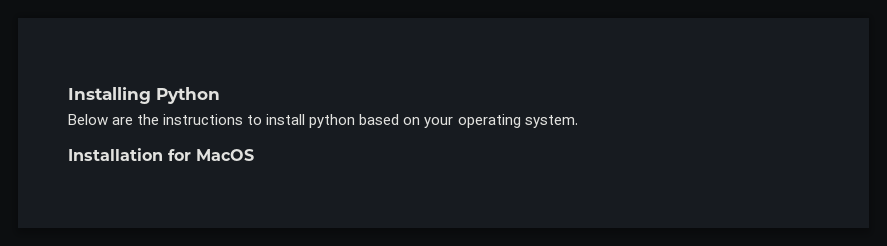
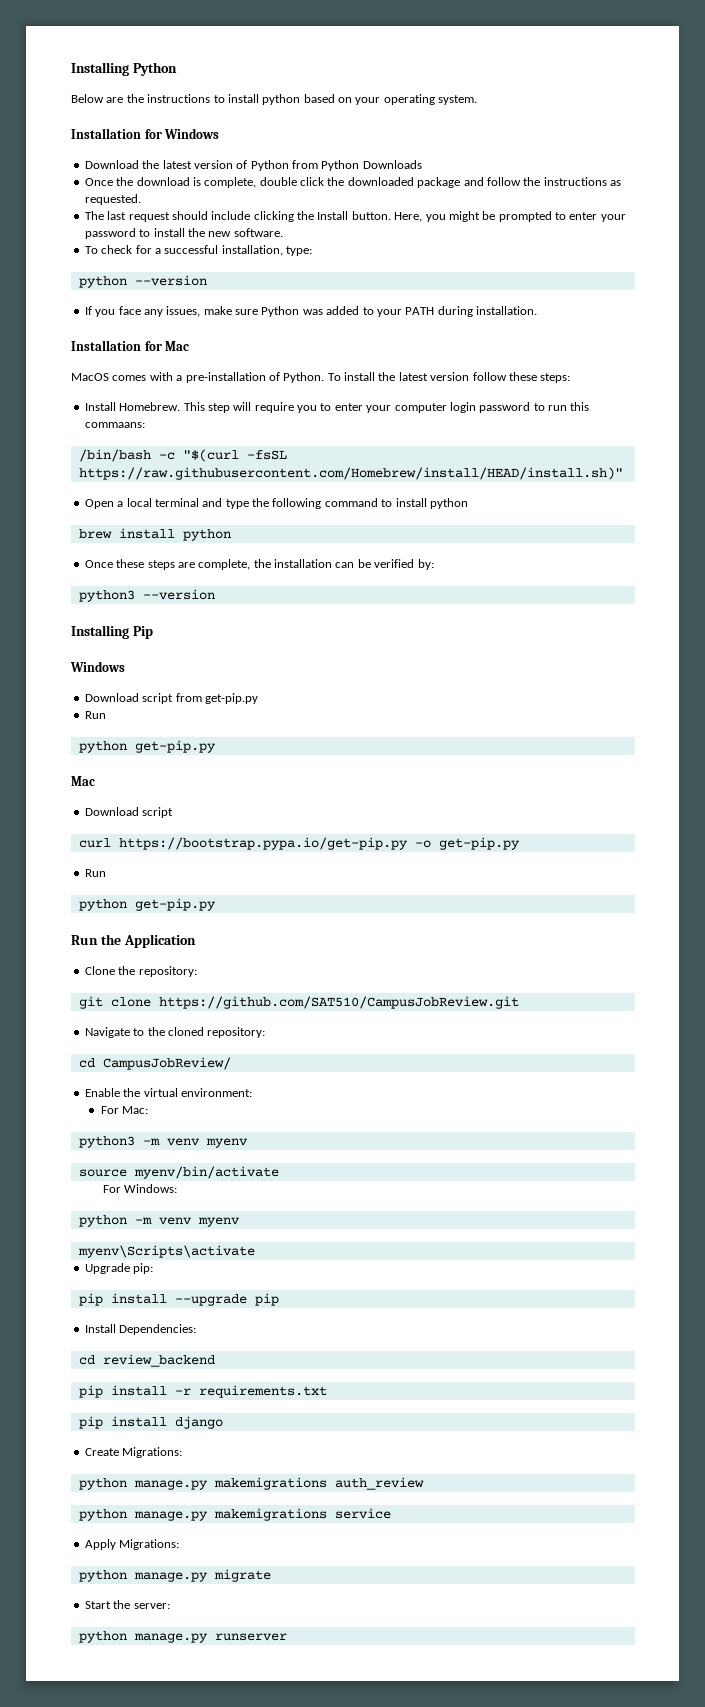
[196,149,254,161] MacOS -> [164,128,220,139] [84,160,422,171] [84,177,621,188] [84,194,141,205] [84,211,626,222] [84,228,283,239] [84,245,312,256] [78,275,207,288] [84,306,537,317] [71,340,190,351] [71,372,571,383] [84,402,590,413] [84,422,145,428] [78,449,287,462] [78,467,623,480] [84,498,468,509] [78,528,231,541] [84,559,434,570] [78,589,215,602] [71,625,153,639] [70,661,125,672] [84,693,258,704] [84,711,106,719] [78,740,216,753] [71,776,95,786] [84,807,174,818] [78,837,520,850] [84,869,106,877] [78,898,216,911] [71,934,196,948] [84,966,197,977] [78,996,519,1009] [84,1027,266,1038] [78,1057,231,1070] [84,1088,252,1097] [100,1106,148,1114] [78,1136,248,1148] [78,1166,279,1179] [102,1184,178,1193] [78,1215,240,1227] [77,1245,255,1258] [84,1263,154,1274] [78,1293,279,1306] [84,1324,197,1335] [78,1354,215,1367] [78,1385,327,1398] [78,1416,223,1429] [84,1447,183,1458] [78,1477,424,1490] [78,1508,391,1521] [84,1539,180,1550] [78,1569,271,1582] [84,1600,170,1609] [78,1631,287,1643] Windows // Download the latest version of Python from Python Downloads // Once the download is complete, double click the downloaded package and follow the instructions as requested. // The last request should include clicking the Install button. Here, you might be prompted to enter your password to install the new software. // To check for a successful installation, type: // python --version // If you face any issues, make sure Python was added to your PATH during installation. // Installation for Mac // MacOS comes with a pre-installation of Python. To install the latest version follow these steps: // Install Homebrew. This step will require you to enter your computer login password to run this commaans: // /bin/bash -c "$(curl -fsSL https://raw.githubusercontent.com/Homebrew/install/HEAD/install.sh)" // Open a local terminal and type the following command to install python // brew install python // Once these steps are complete, the installation can be verified by: // python3 --version // Installing Pip // Windows // Download script from get-pip.py // Run // python get-pip.py // Mac // Download script // curl https://bootstrap.pypa.io/get-pip.py -o get-pip.py // Run // python get-pip.py // Run the Application // Clone the repository: // git clone https://github.com/SAT510/CampusJobReview.git // Navigate to the cloned repository: // cd CampusJobReview/ // Enable the virtual environment: // For Mac: // python3 -m venv myenv // source myenv/bin/activate // For Windows: // python -m venv myenv // myenv\Scripts\activate // Upgrade pip: // pip install --upgrade pip // Install Dependencies: // cd review_backend // pip install -r requirements.txt // pip install django // Create Migrations: // python manage.py makemigrations auth_review // python manage.py makemigrations service // Apply Migrations: // python manage.py migrate // Start the server: // python manage.py runserver

